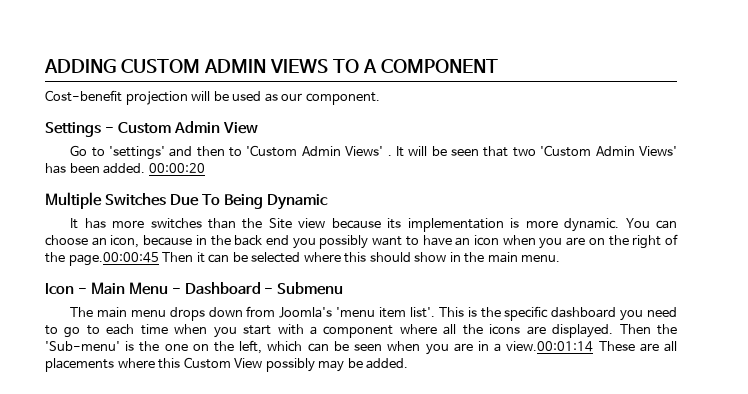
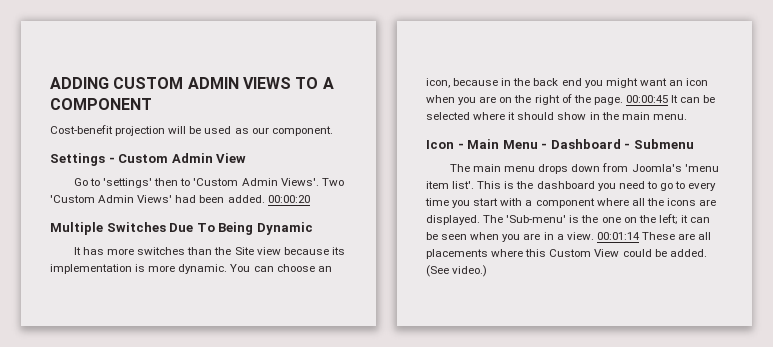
[169,146,193,157] and -> (153, 183) none
[345,145,678,157] [45,163,66,174] Views' . It will be seen that two 'Custom Admin Views' has -> [280,178,344,186] [50,195,197,203] Views'. Two 'Custom Admin Views' had
[319,235,452,249] possibly want to have -> [605,78,667,88] might want
[68,252,205,266] page.00:00:45 Then it -> [593,95,679,105] page. 00:00:45 It
[344,252,367,263] this -> [508,112,516,120] it
[504,306,549,321] specific -> (534, 185) none
[106,324,208,335] each time when -> [688,182,717,191] [425,198,449,206] every time
[619,324,677,335] Then the -> [483,215,504,223] The
[239,340,303,354] left, which -> [658,214,688,225] left; it
[506,341,594,352] view.00:01:14 -> [566,232,640,240] view. 00:01:14
[265,358,409,372] possibly may be added. -> [622,249,707,257] [426,265,488,277] could be added. (See video.)

